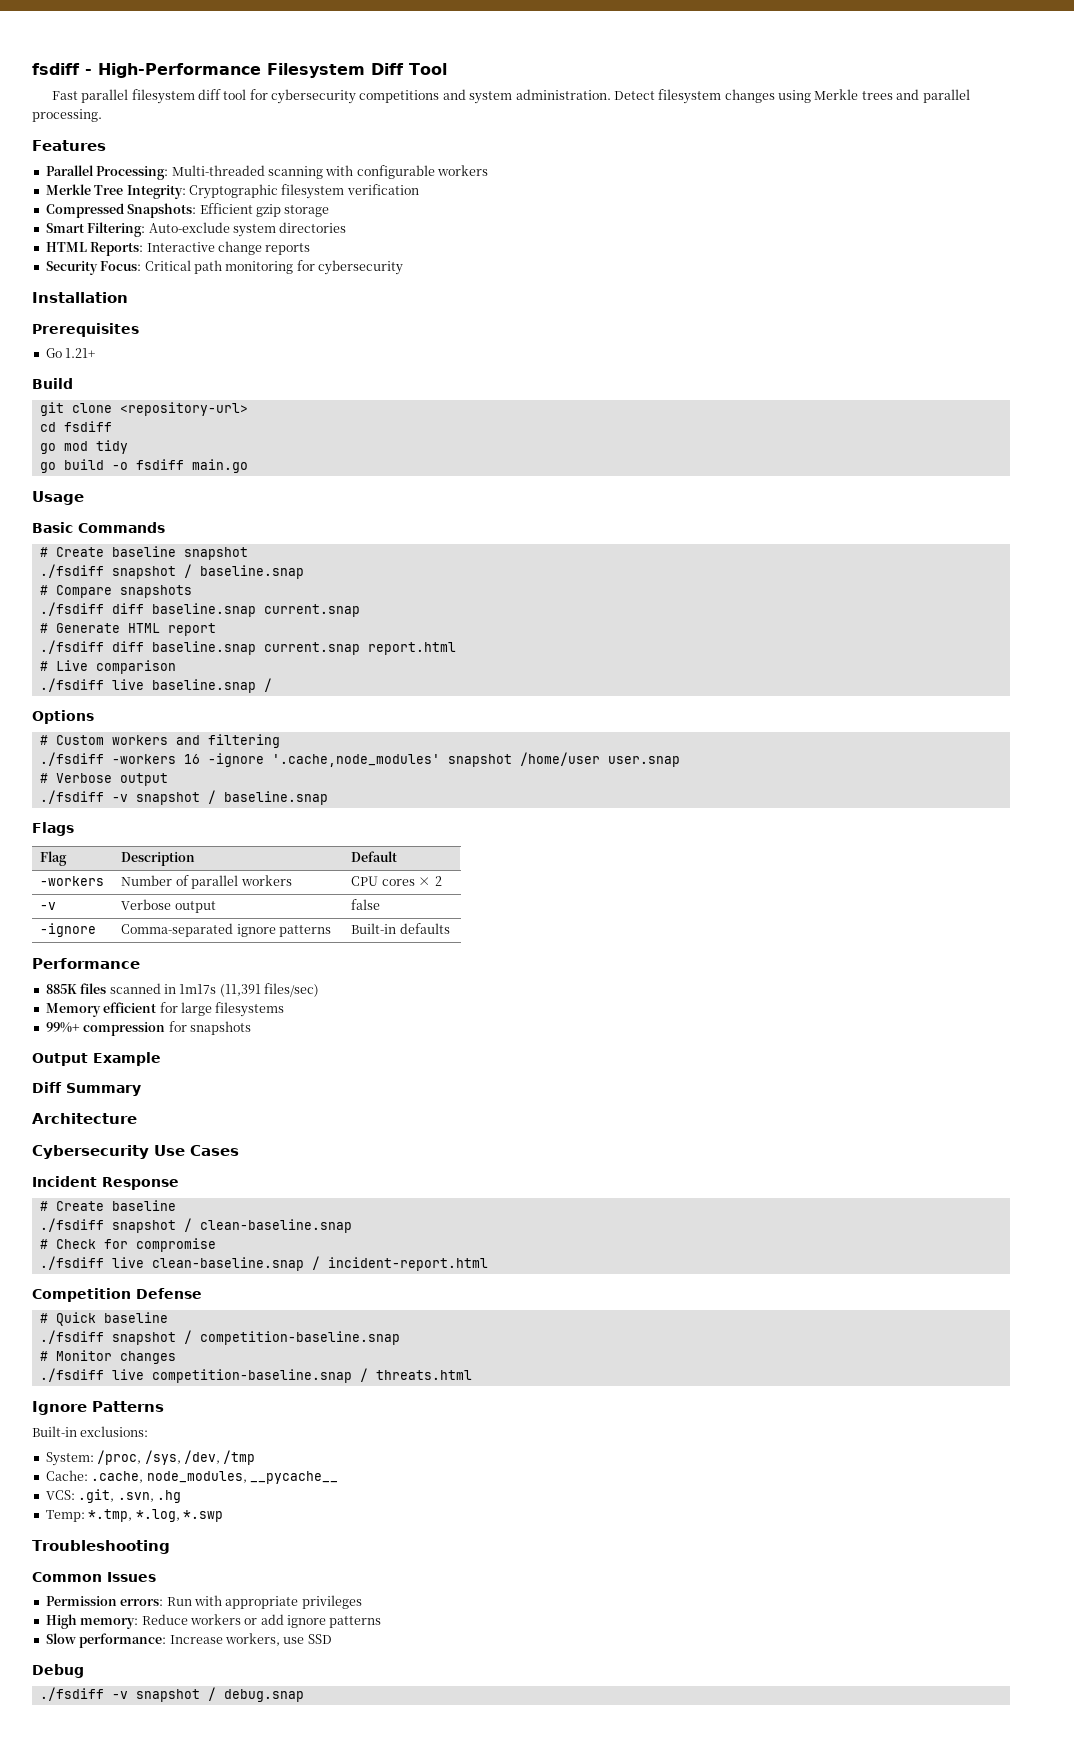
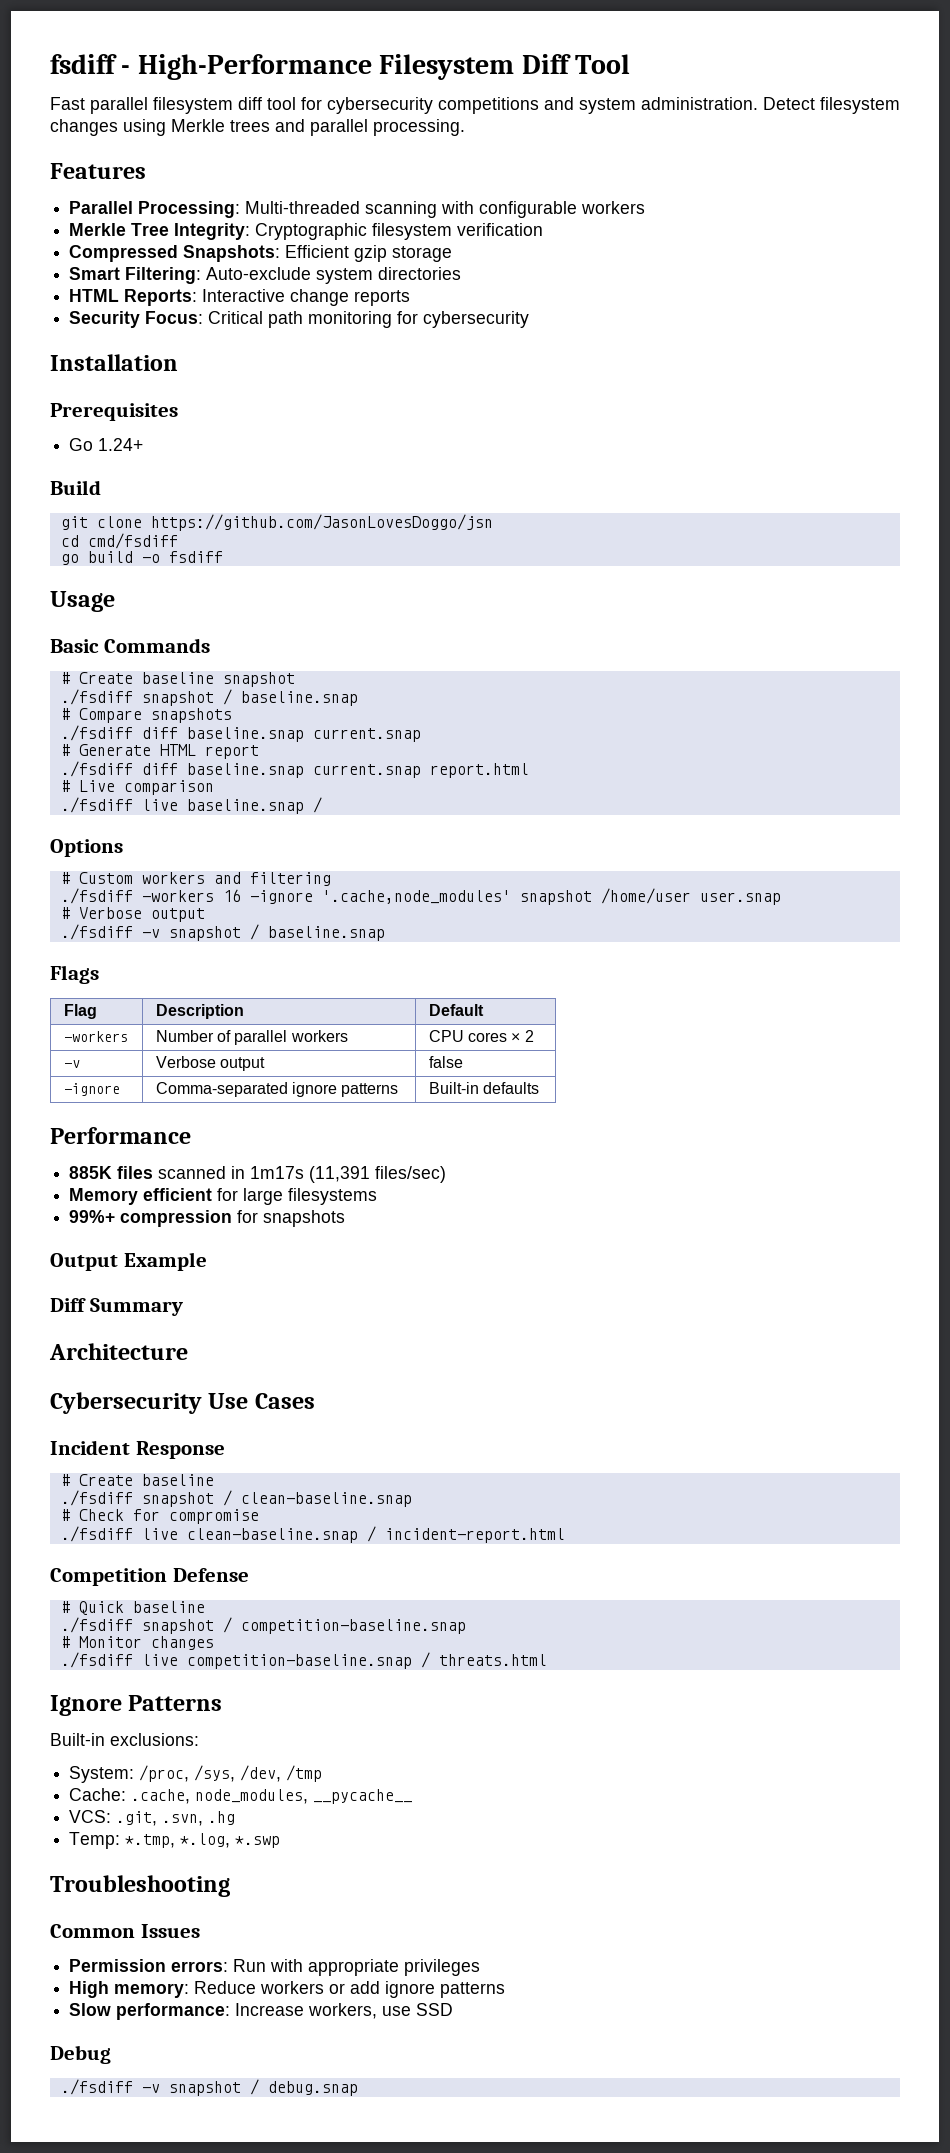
[65,348,96,358] 1.21+ -> [98,438,144,451] 1.24+
[119,402,248,416] <repository-url> -> [150,514,493,531] https://github.com/JasonLovesDoggo/jsn
[63,421,112,432] [39,440,128,454] fsdiff // go mod tidy -> [87,533,178,549] cmd/fsdiff
[191,459,248,473] main.go -> (223, 557) none

